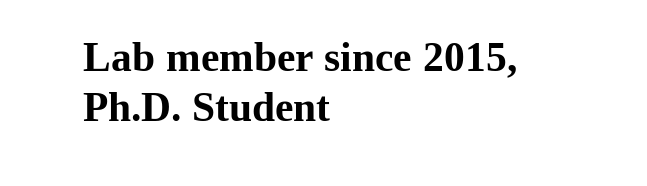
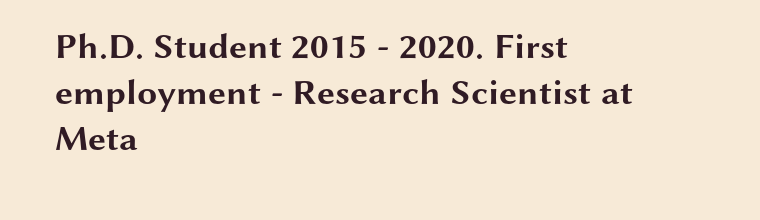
[83,42,517,78] [83,92,331,121] Lab member since 2015, Ph.D. Student -> [55,33,568,59] [55,79,633,112] [55,127,138,150] Ph.D. Student 2015 - 2020. First employment - Research Scientist at Meta

